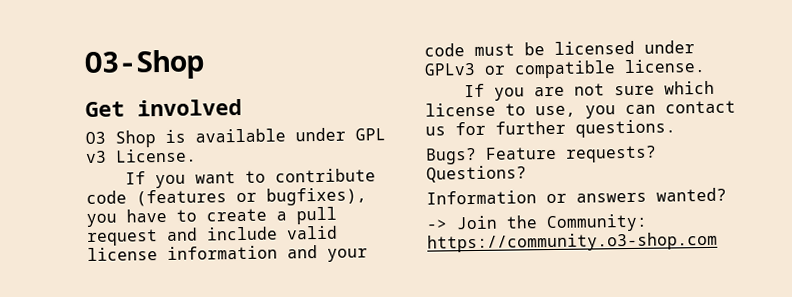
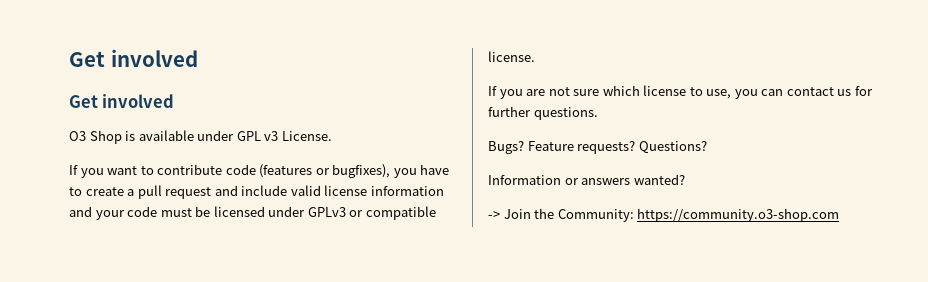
[84,49,205,81] O3-Shop -> [69,49,198,67] Get involved

